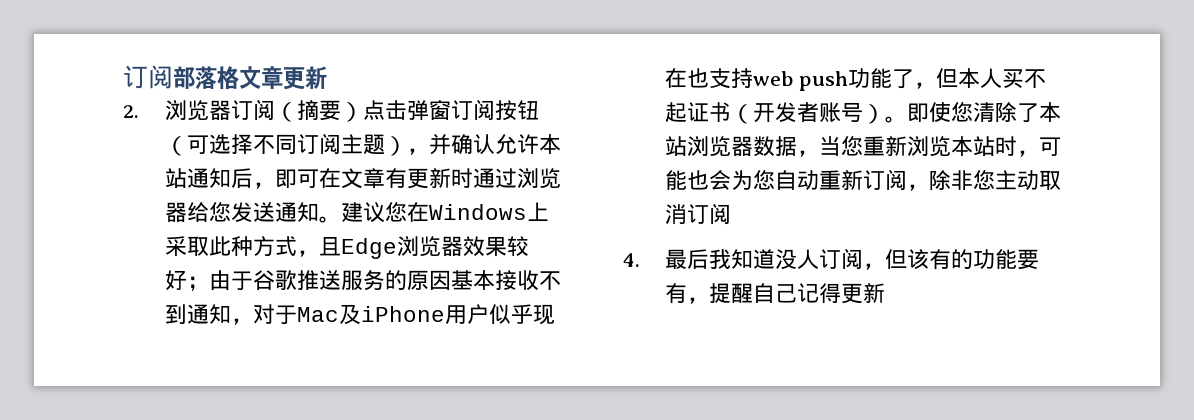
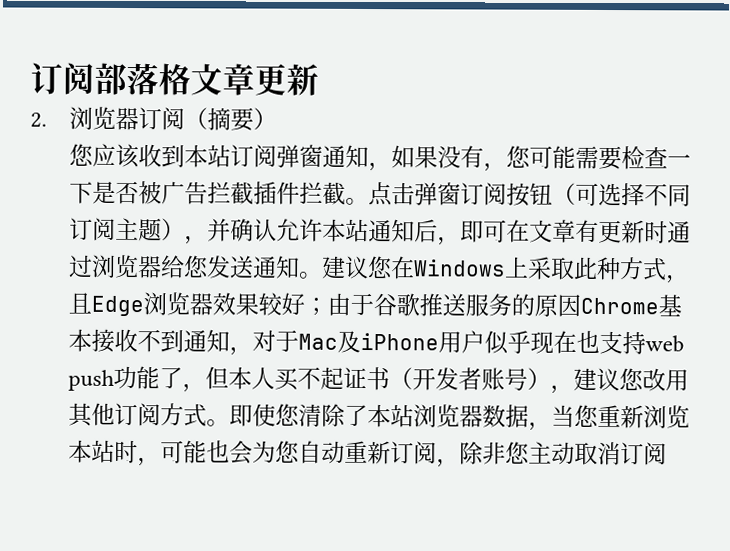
(363, 112) none -> [69,143,692,172] [69,180,370,206] // 您应该收到本站订阅弹窗通知，如果没有，您可能需要检查一下是否被广告拦截插件拦截。
(451, 280) none -> [580,297,660,315] Chrome
(885, 114) none -> [550,367,690,394] [68,402,208,427] ，建议您改用其他订阅方式
[623,248,1039,270] [664,283,885,304] // 4.最后我知道没人订阅，但该有的功能要有，提醒自己记得更新 -> (668, 454) none

